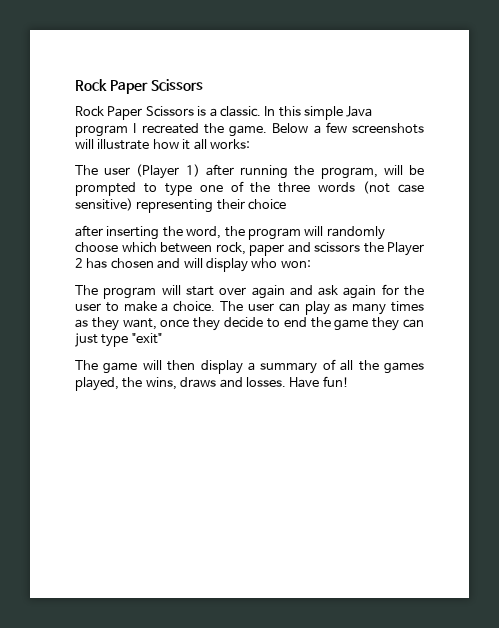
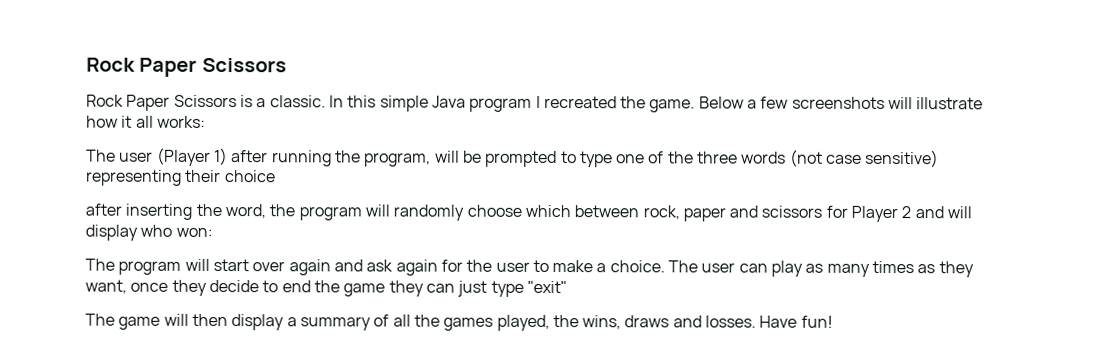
[363,242,384,253] the -> [825,205,848,218] for
[86,258,154,269] has chosen -> (912, 212) none

